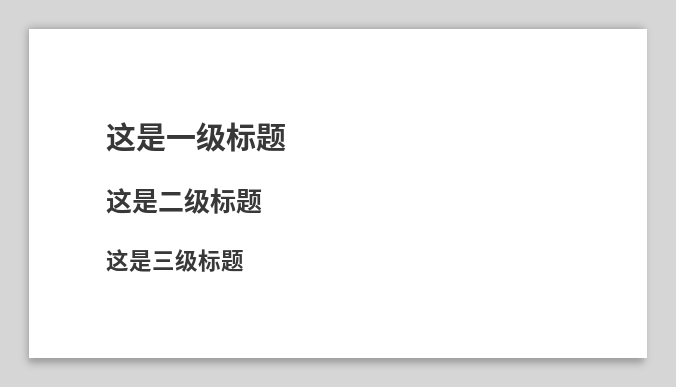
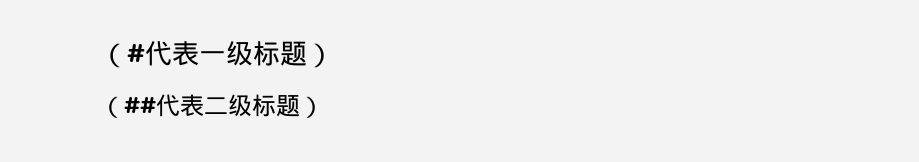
[106,122,166,152] 这是 -> [100,41,199,68] （#代表
[106,188,158,214] // 这是 -> [307,43,334,68] [100,94,204,118] ） // （##代表
[106,249,244,272] // 这是三级标题 -> [300,96,324,118] ）

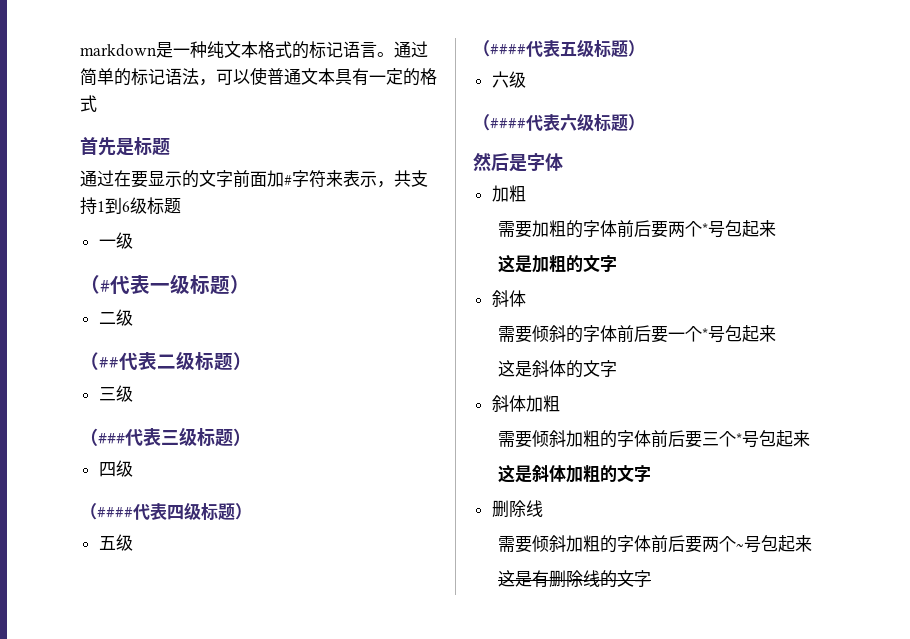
(100, 55) none -> [80,41,428,59] [80,67,437,86] [80,95,97,112] [80,137,170,156] [80,170,428,188] [80,197,181,215] [98,232,133,249] markdown是一种纯文本格式的标记语言。通过简单的标记语法，可以使普通文本具有一定的格式 // 首先是标题 // 通过在要显示的文字前面加#字符来表示，共支持1到6级标题 // 一级 //
(334, 55) none -> [98,309,133,326] // 二级
(324, 107) none -> [98,385,133,402] [80,427,251,447] [98,460,133,477] [80,502,252,521] [98,534,133,551] [473,39,645,58] [491,71,526,88] [473,113,645,132] [473,152,563,172] [491,185,526,202] [498,220,777,238] [498,254,618,273] [491,290,526,307] [498,325,777,343] [498,360,618,378] [491,395,560,412] [498,430,811,448] [498,464,652,483] [491,500,543,518] [498,535,813,553] [498,570,652,588] // 三级 // （###代表三级标题） // 四级 // （####代表四级标题） // 五级 // （####代表五级标题） // 六级 // （####代表六级标题） // 然后是字体 // 加粗 // 需要加粗的字体前后要两个*号包起来 // 这是加粗的文字 // 斜体 // 需要倾斜的字体前后要一个*号包起来 // 这是斜体的文字 // 斜体加粗 // 需要倾斜加粗的字体前后要三个*号包起来 // 这是斜体加粗的文字 // 删除线 // 需要倾斜加粗的字体前后要两个~号包起来 // 这是有删除线的文字

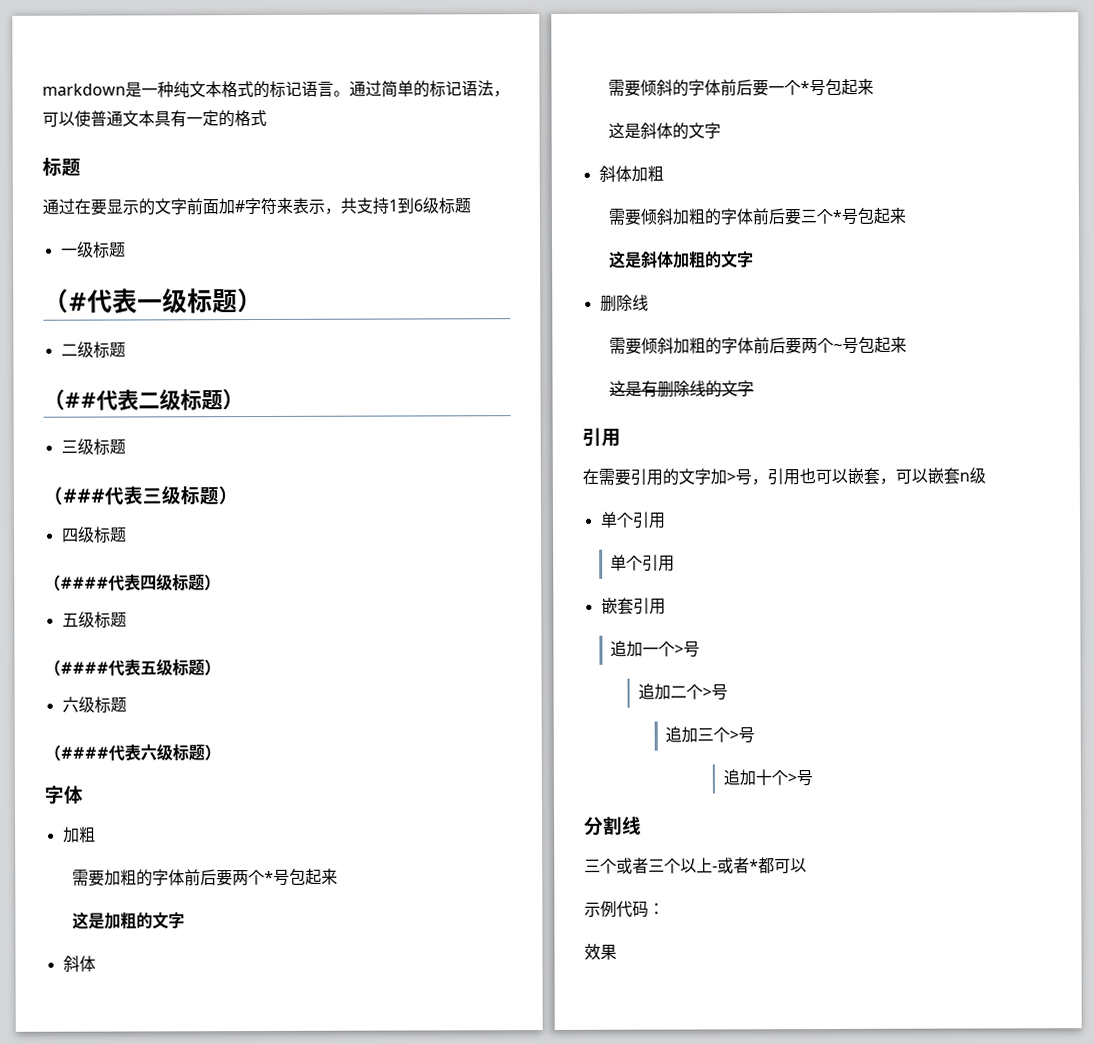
[80,137,134,156] 首先是 -> (267, 118) none
(133, 240) none -> [92,241,126,259] 标题
(133, 317) none -> [92,341,126,359] 标题
(133, 393) none -> [92,438,126,456] 标题
(133, 468) none -> [93,526,127,544] 标题
(133, 542) none -> [93,611,127,629] 标题
(526, 79) none -> [93,696,127,714] 标题
[473,152,527,172] 然后是 -> (221, 752) none
(652, 578) none -> [582,427,621,447] [582,467,986,486] [599,511,666,529] [610,554,676,572] [600,597,666,615] [610,640,701,658] [637,683,728,701] [665,726,756,744] [723,769,814,787] [584,816,642,836] [584,857,807,874] [584,900,665,918] [584,943,617,960] // 引用 // 在需要引用的文字加>号，引用也可以嵌套，可以嵌套n级 // 单个引用 // 单个引用 // 嵌套引用 // 追加一个>号 // 追加二个>号 // 追加三个>号 // 追加十个>号 // 分割线 // 三个或者三个以上-或者*都可以 // 示例代码： // 效果

